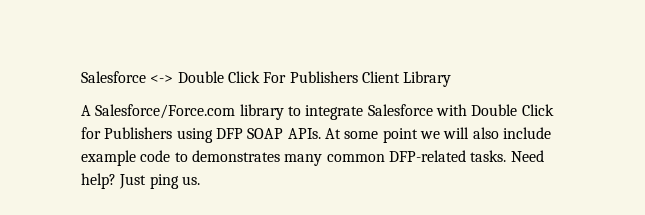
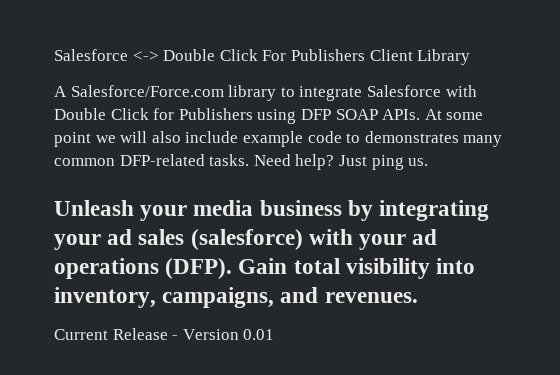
(200, 180) none -> [54,200,490,221] [54,229,438,250] [54,258,476,279] [54,287,418,308] [54,328,275,340] // Unleash your media business by integrating your ad sales (salesforce) with your ad operations (DFP). Gain total visibility into inventory, campaigns, and revenues. // Current Release - Version 0.01

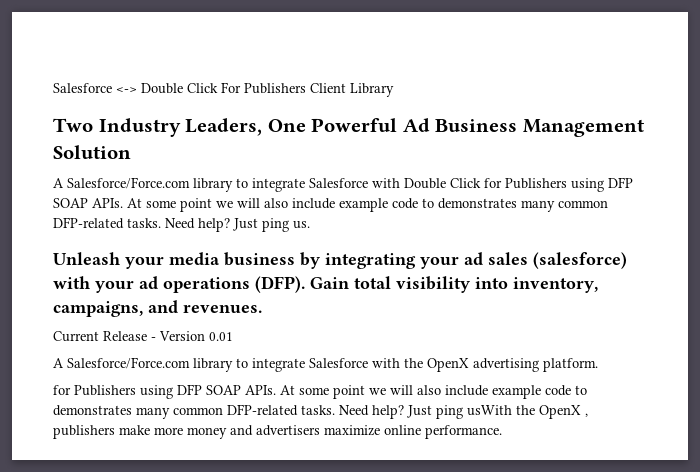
(471, 57) none -> [53,118,644,137] [53,145,131,159] // Two Industry Leaders, One Powerful Ad Business Management Solution
(275, 334) none -> [53,357,598,372] [53,384,587,399] [53,404,588,419] [53,425,502,439] // A Salesforce/Force.com library to integrate Salesforce with the OpenX advertising platform. // for Publishers using DFP SOAP APIs. At some point we will also include example code to demonstrates many common DFP-related tasks. Need help? Just ping usWith the OpenX , publishers make more money and advertisers maximize online performance.

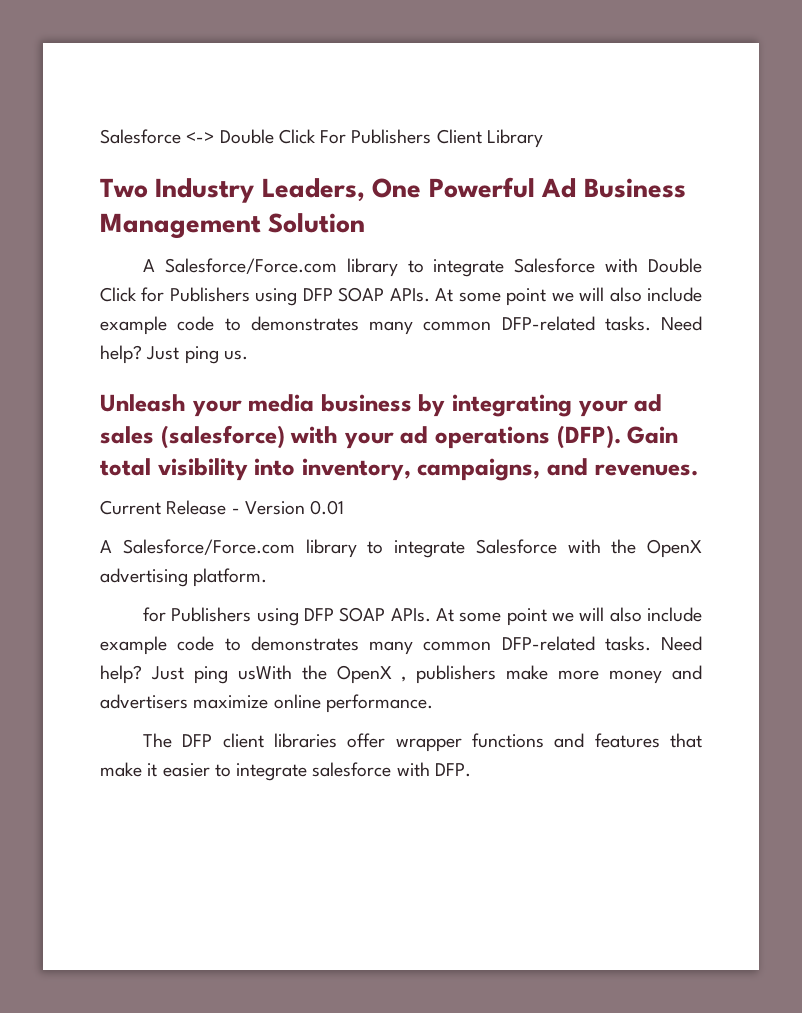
(502, 432) none -> [142,733,702,752] [100,762,471,781] // The DFP client libraries offer wrapper functions and features that make it easier to integrate salesforce with DFP.

